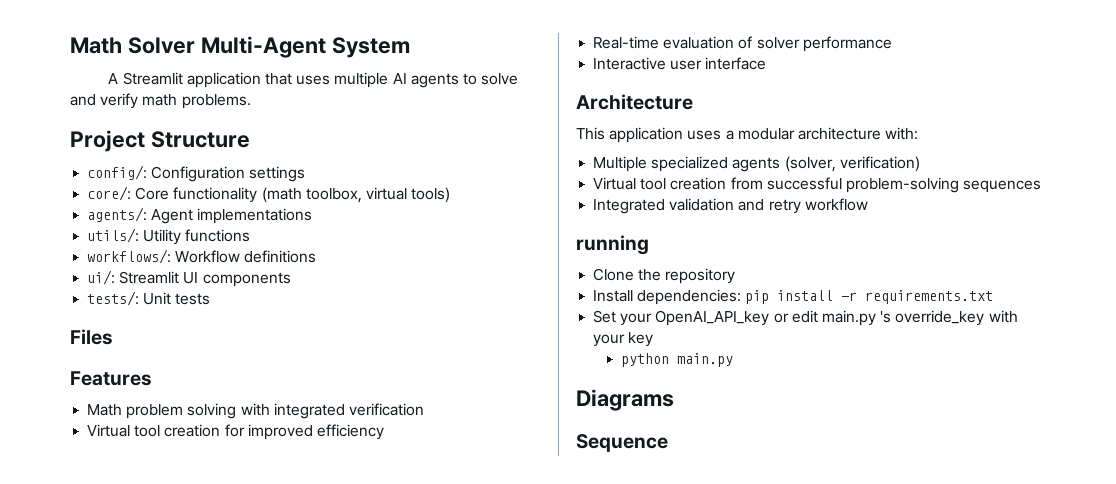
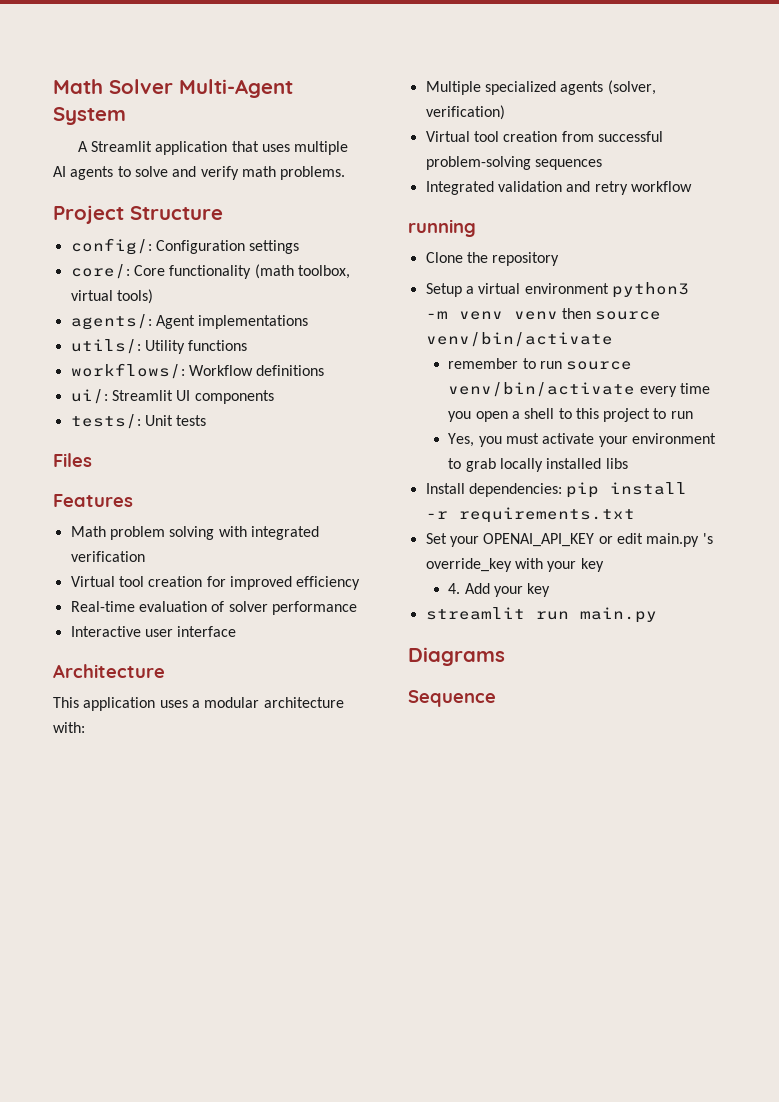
(736, 276) none -> [425,282,689,298] [425,308,662,320] [425,332,613,347] [448,358,633,370] [448,382,710,397] [448,408,693,422] [448,433,716,447] [448,458,628,472] // Setup a virtual environment python3 -m venv venv then source venv/bin/activate // remember to run source venv/bin/activate every time you open a shell to this project to run // Yes, you must activate your environment to grab locally installed libs
[655,310,770,326] OpenAI_API_key -> [483,533,595,547] OPENAI_API_KEY
[620,353,669,367] python -> [448,583,551,597] [425,607,569,620] 4. Add your key // streamlit run

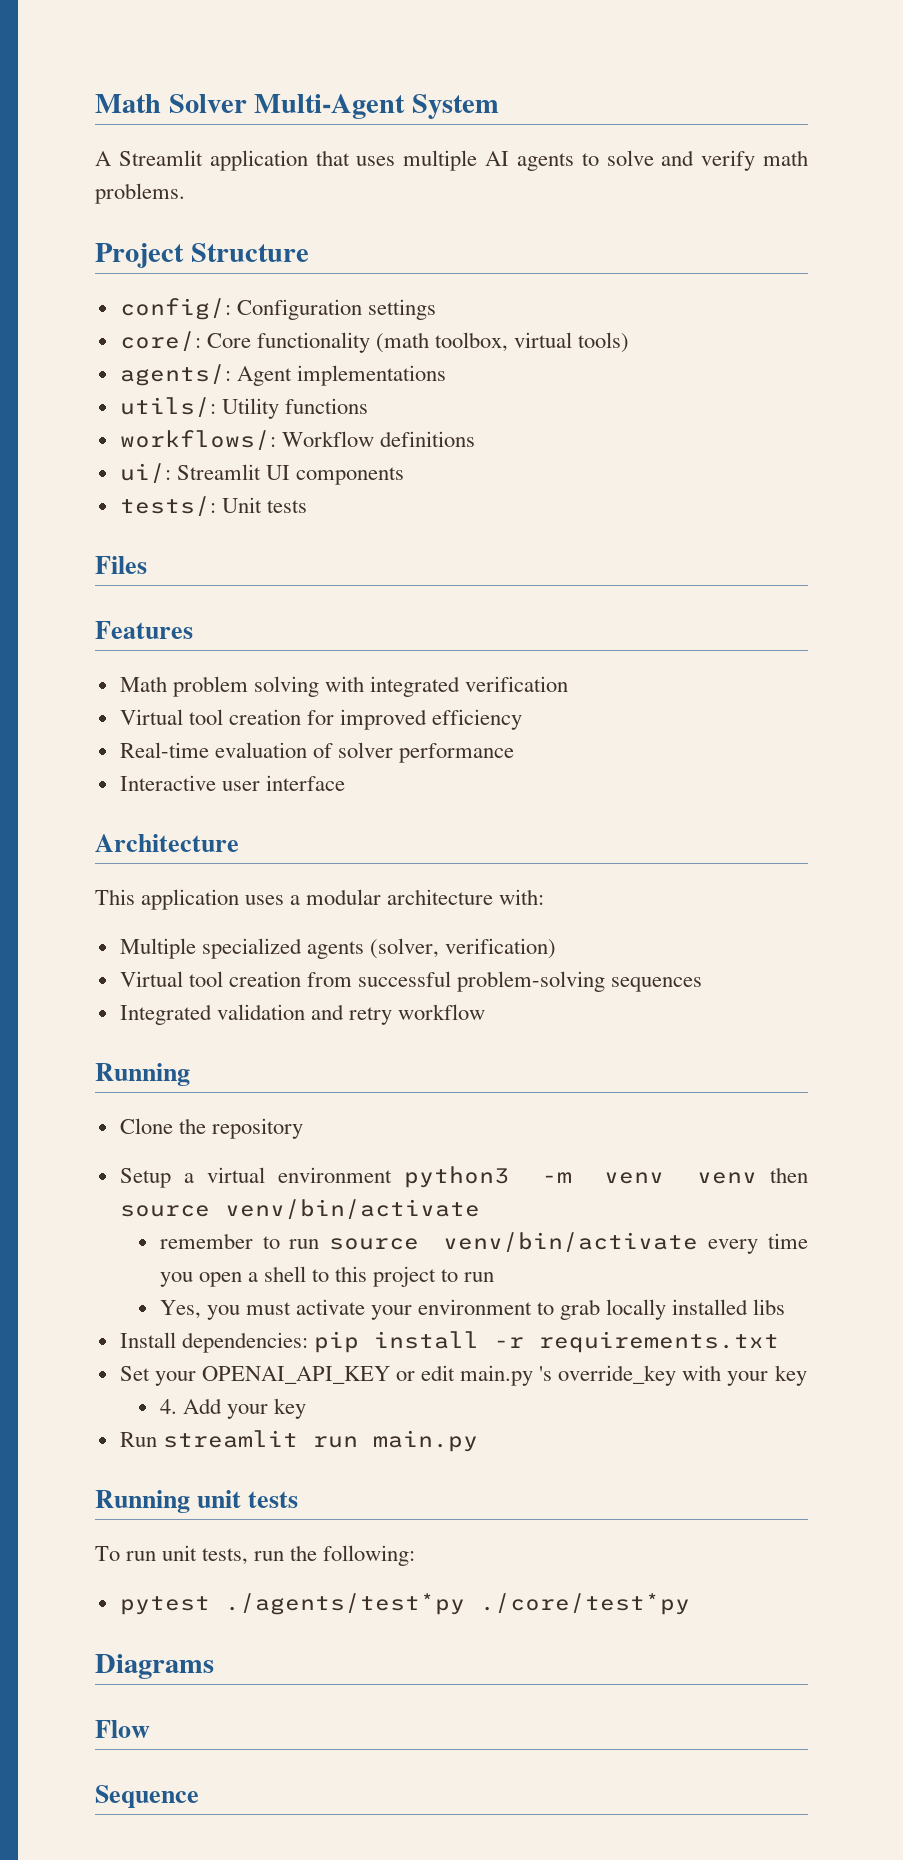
[408,219,476,237] running -> [95,1063,190,1086] Running
(551, 590) none -> [119,1432,157,1447] Run
(657, 615) none -> [95,1490,299,1513] [95,1545,416,1566] [119,1593,690,1615] // Running unit tests // To run unit tests, run the following: // pytest ./agents/test*py ./core/test*py
(505, 656) none -> [95,1720,150,1738] // Flow

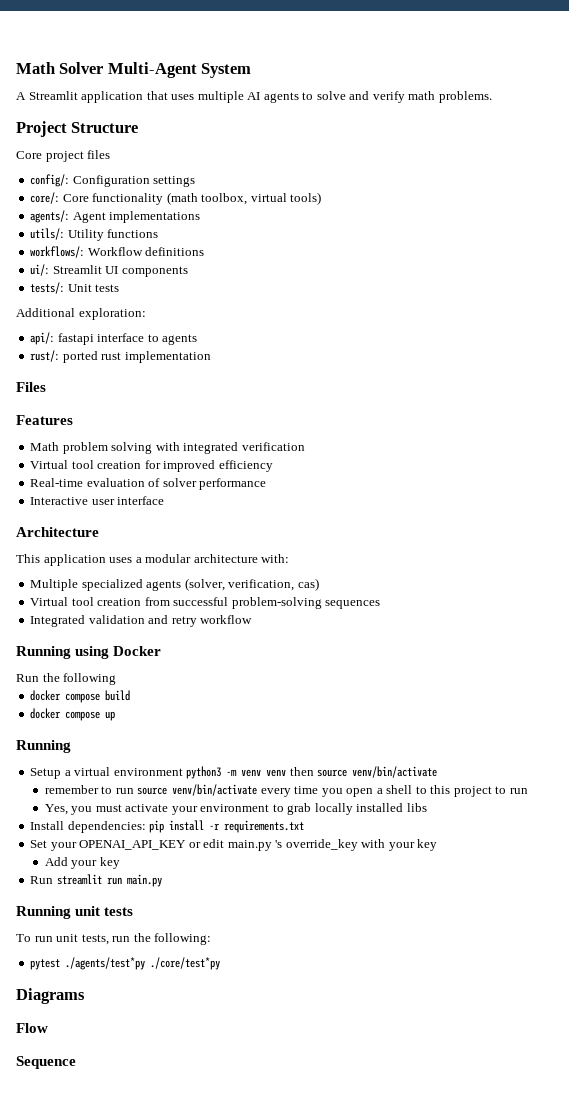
(309, 252) none -> [16,150,111,162] // Core project files
(307, 506) none -> [16,308,146,320] [30,332,198,345] [30,350,211,363] // Additional exploration: // api/: fastapi interface to agents // rust/: ported rust implementation
[445,938,557,959] verification) -> [228,578,319,591] verification, cas)
[119,1118,303,1139] // Clone the repository -> [75,646,162,659] [16,673,117,685] [30,690,131,703] [30,708,116,721] [16,740,71,753] using Docker // Run the following // docker compose build // docker compose up // Running
[159,1399,177,1414] 4. -> (438, 845) none

